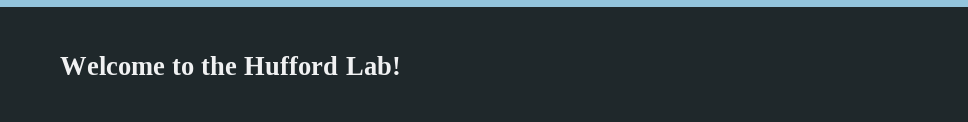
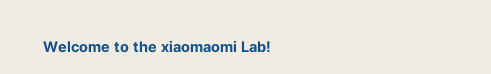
[244,56,339,75] Hufford -> [161,40,238,53] xiaomaomi

